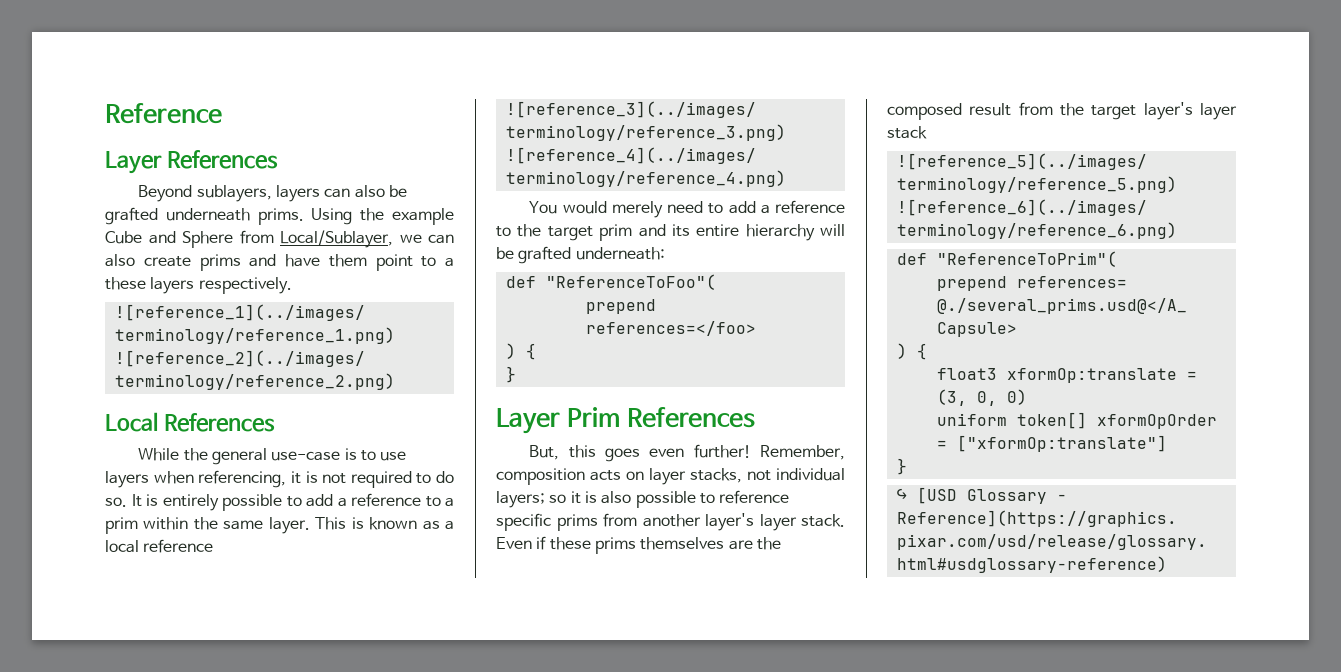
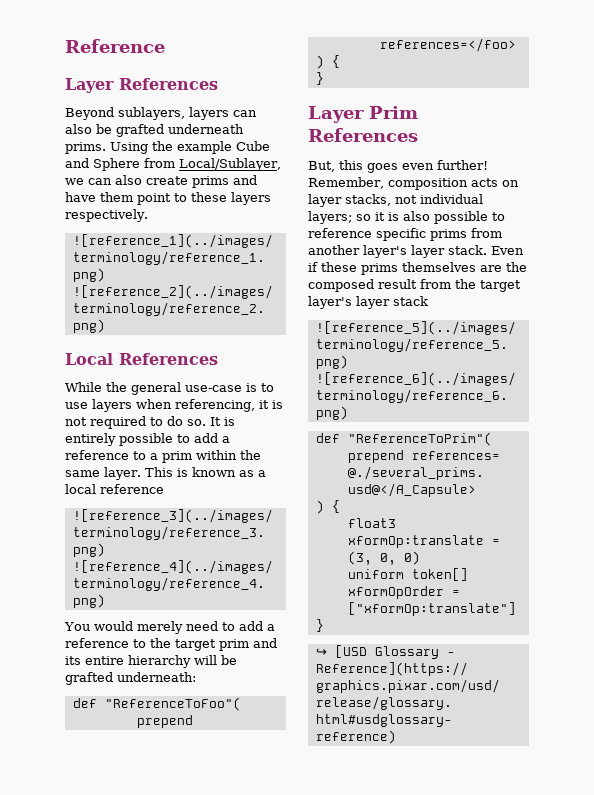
[445,258,454,267] a -> (187, 197) none

